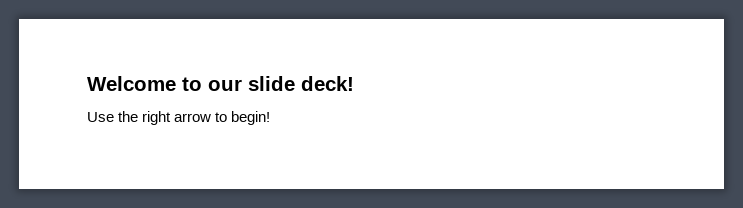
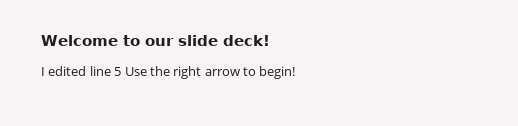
(354, 83) none -> [41,66,122,76] I edited line 5

